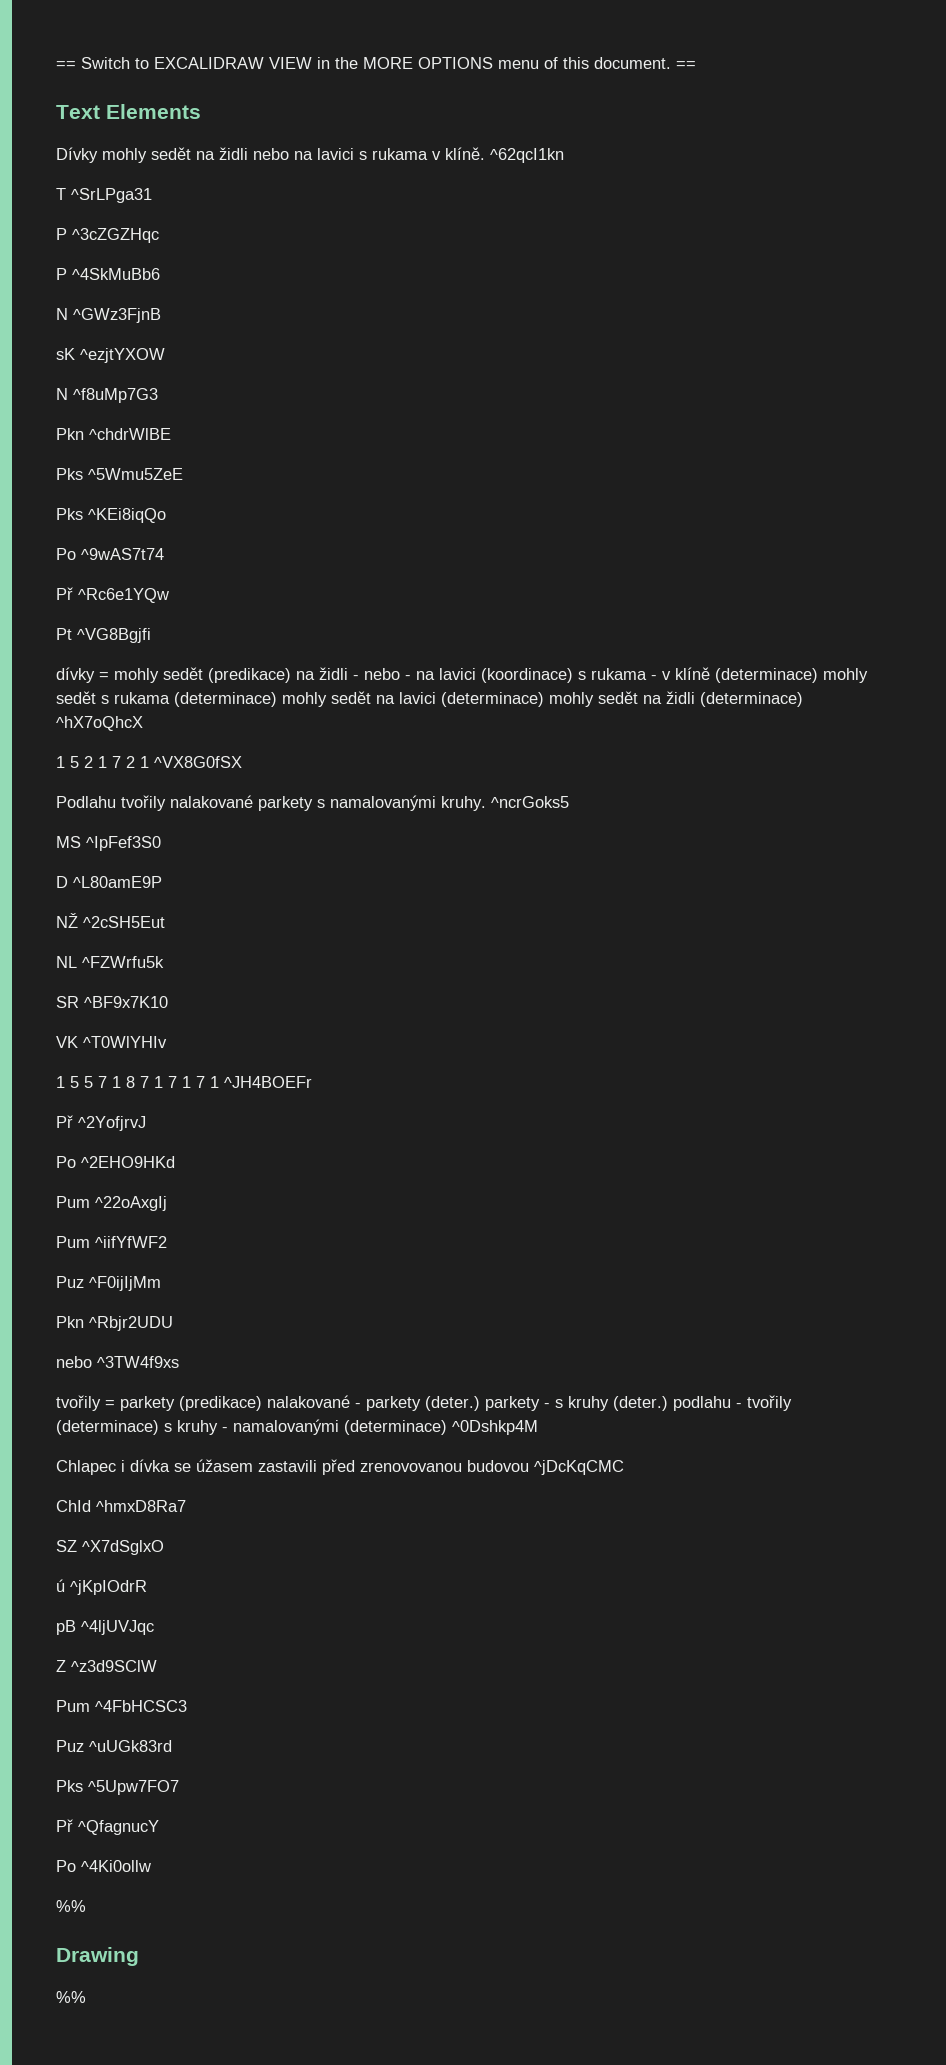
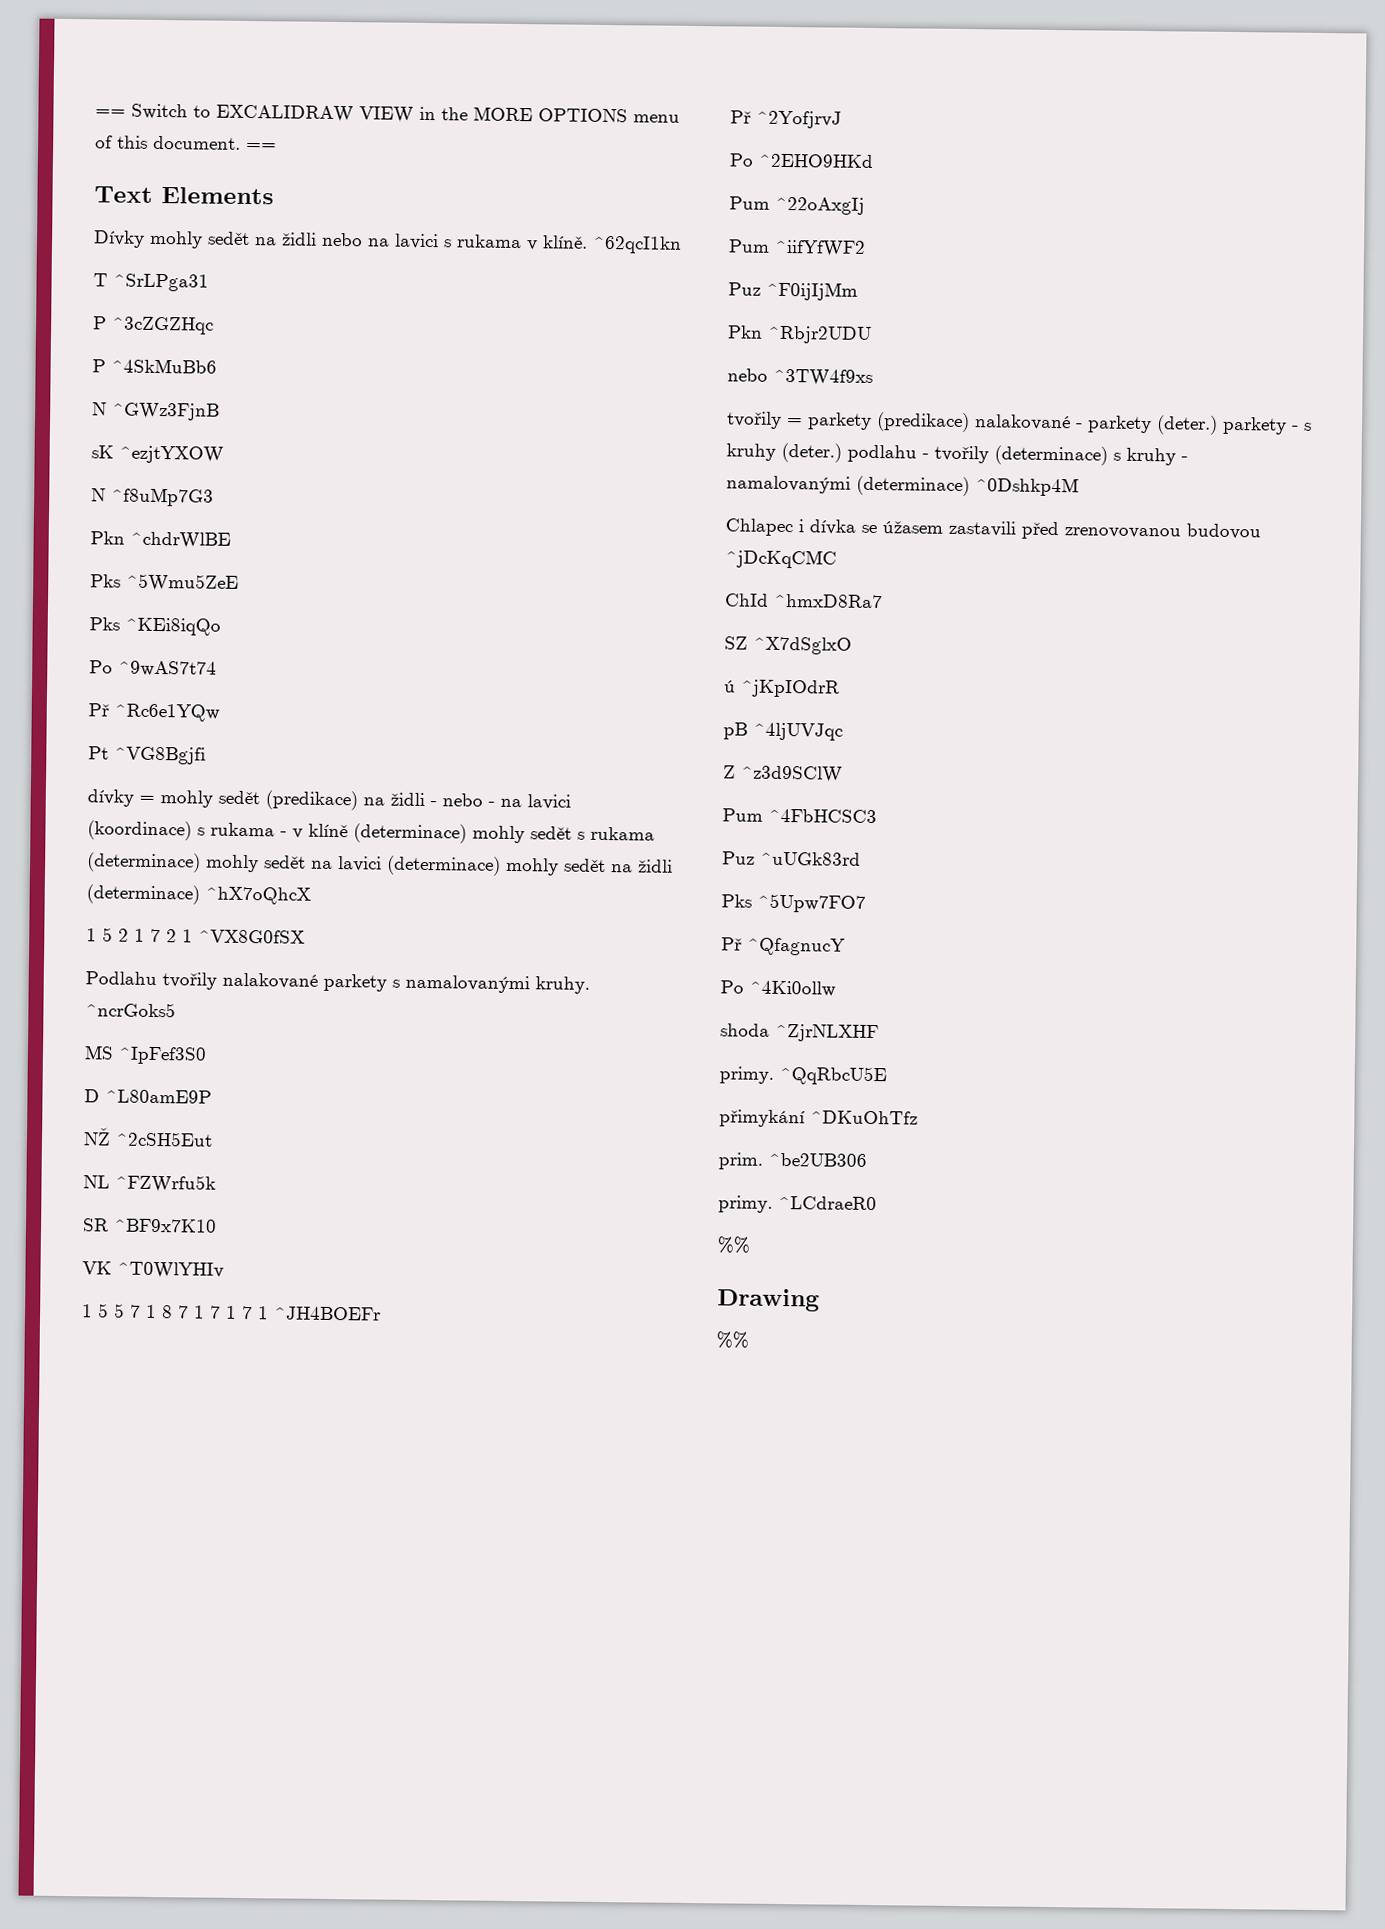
(151, 1866) none -> [720,1023,879,1043] [719,1065,887,1086] [719,1109,918,1128] [718,1152,867,1170] [718,1195,877,1213] // shoda ^ZjrNLXHF // primy. ^QqRbcU5E // přimykání ^DKuOhTfz // prim. ^be2UB306 // primy. ^LCdraeR0

